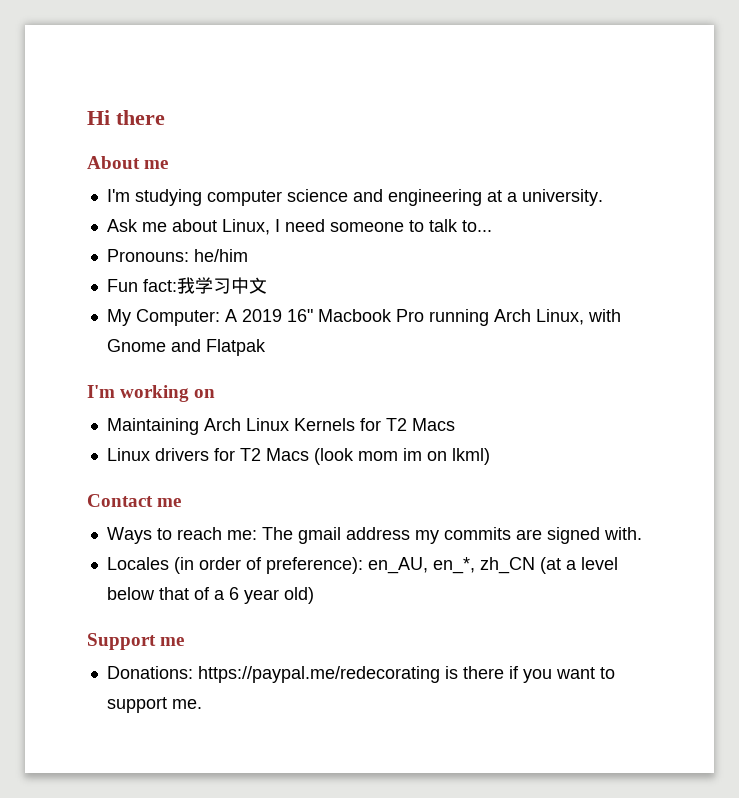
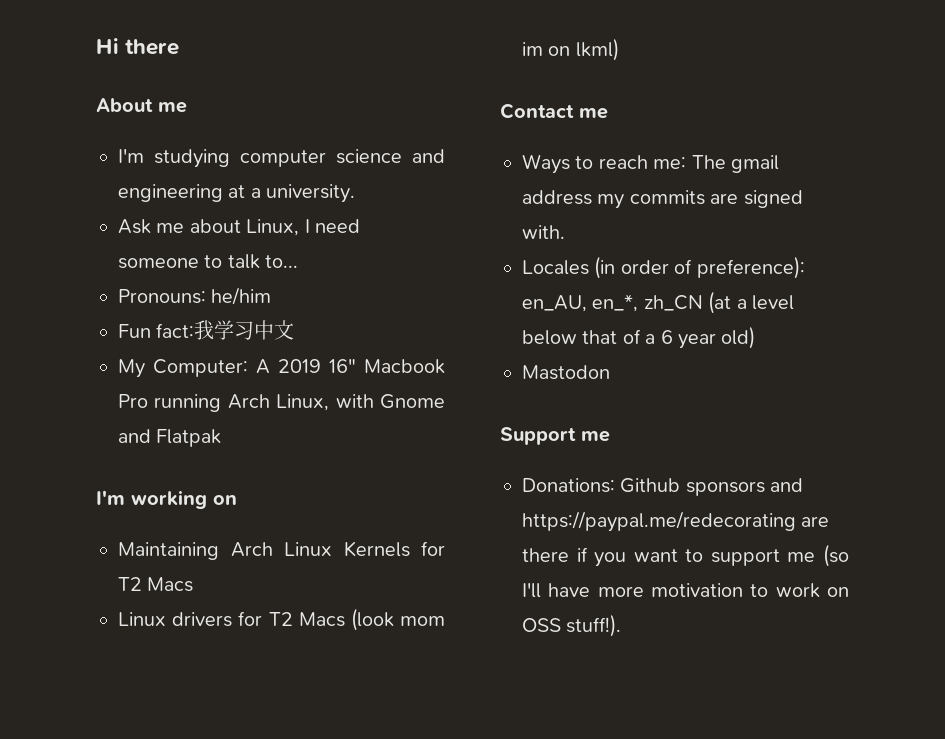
(314, 595) none -> [522,365,610,380] // Mastodon
[197,666,458,683] https://paypal.me/redecorating is -> [620,478,804,496] [522,511,830,532] Github sponsors and https://paypal.me/redecorating are
[171,699,202,709] me. -> [787,544,849,567] [522,583,849,598] [522,614,622,637] me (so I'll have more motivation to work on OSS stuff!).

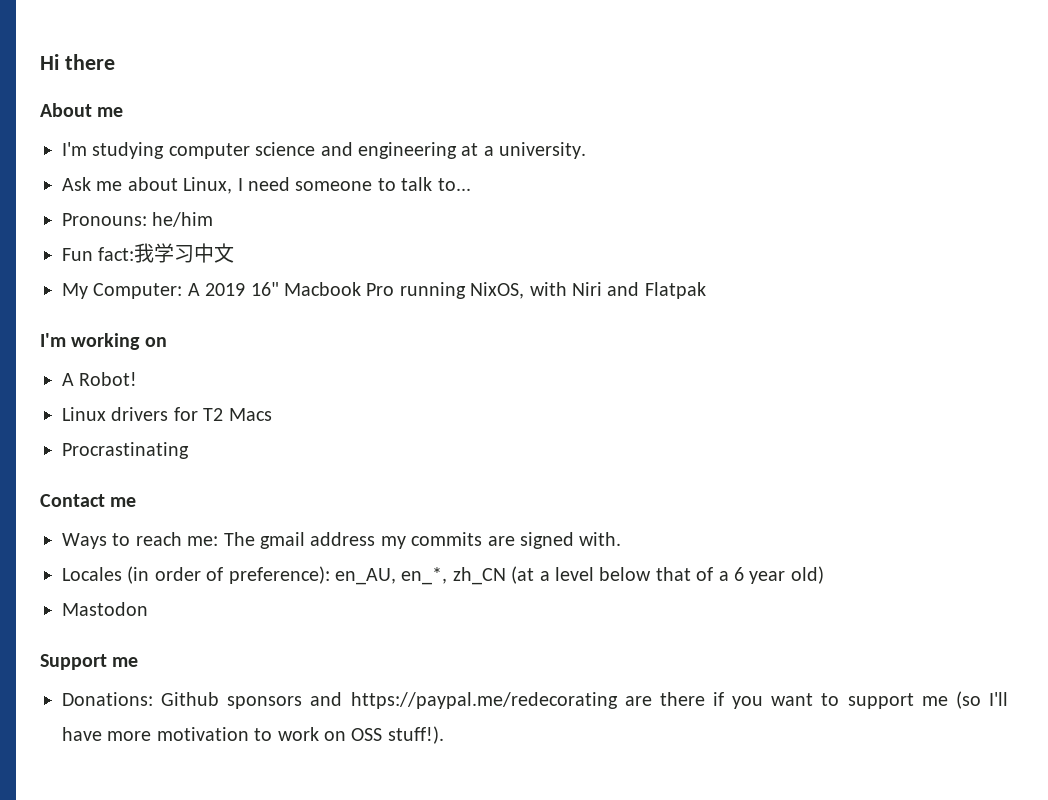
[227,394,445,411] Arch Linux, with Gnome -> [470,282,602,299] NixOS, with Niri
[118,541,445,560] [118,577,194,592] Maintaining Arch Linux Kernels for T2 Macs -> [62,372,138,386] A Robot!
[350,608,445,631] [522,38,619,61] (look mom im on lkml) -> [62,442,189,459] // Procrastinating

